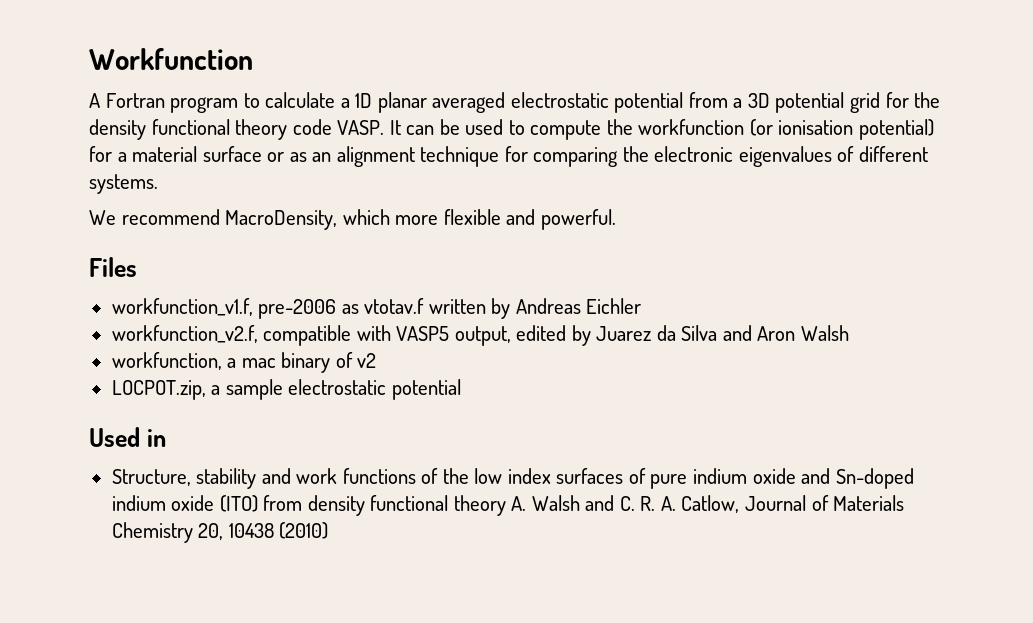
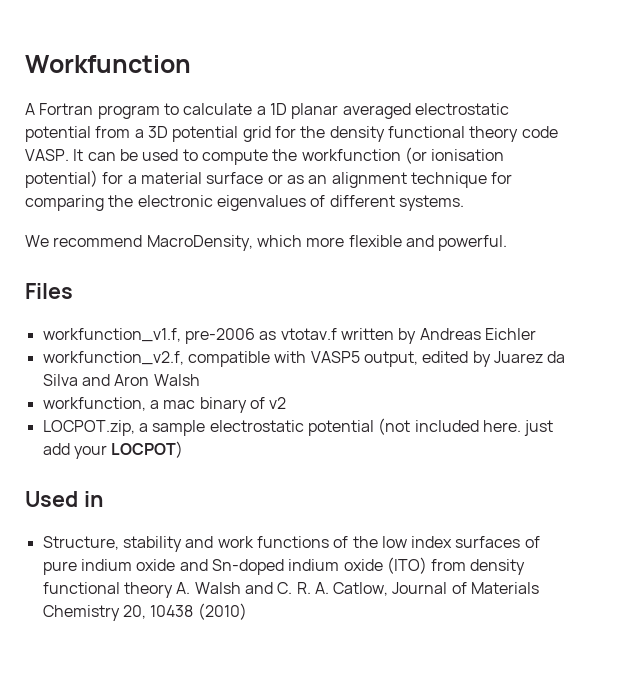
(461, 389) none -> [378,418,554,436] [42,441,184,459] (not included here. just add your LOCPOT)

